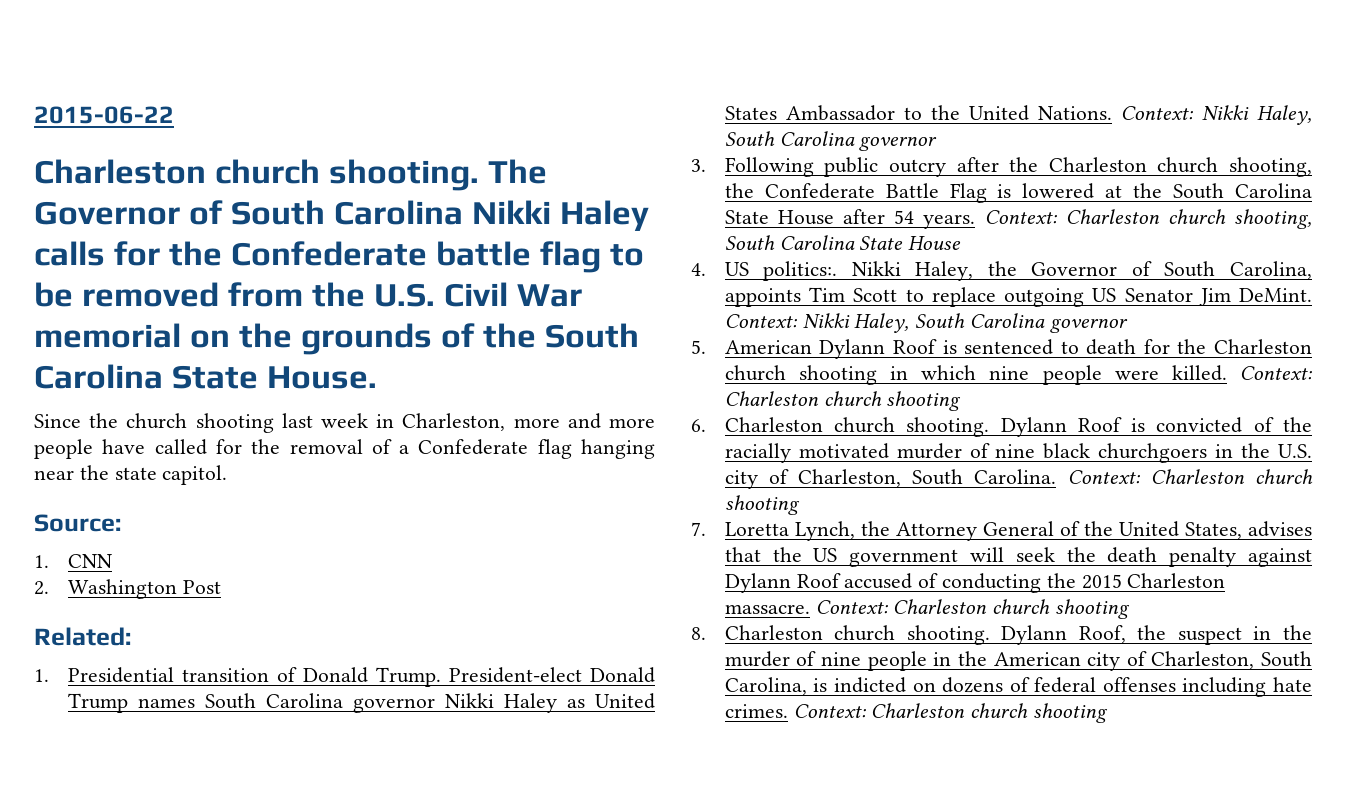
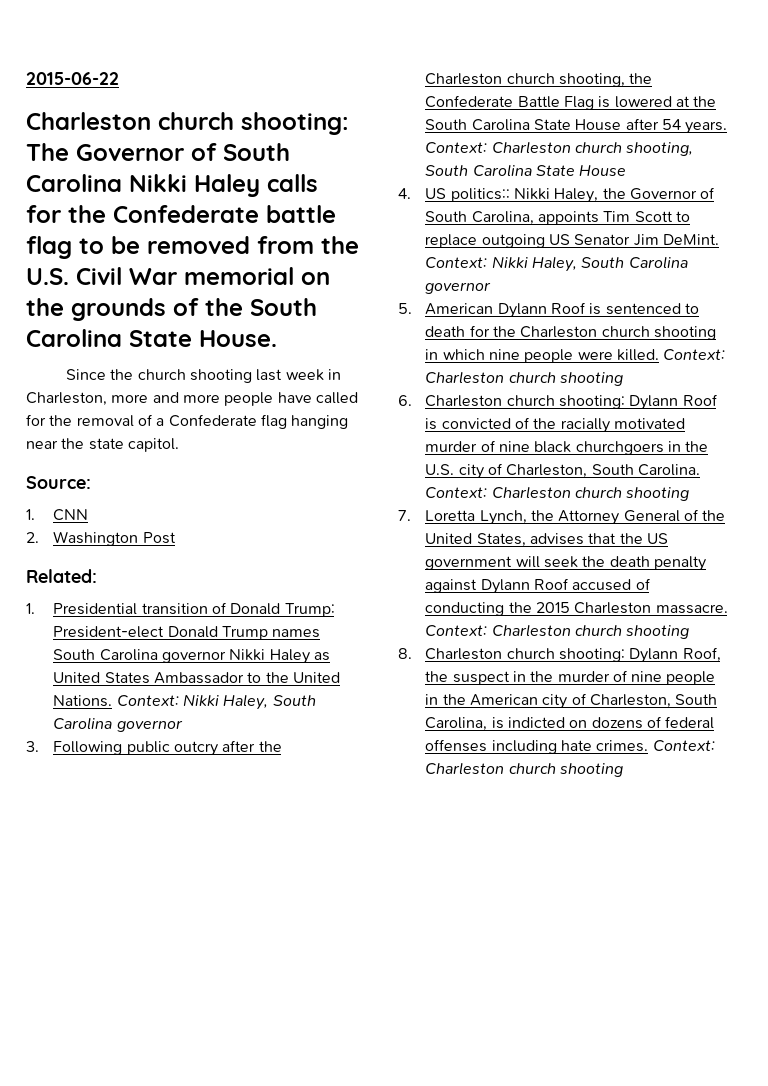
[329,159,480,191] shooting. -> [241,112,349,135] shooting:
[375,667,441,687] Trump. -> [284,603,335,617] Trump:
[763,261,838,281] politics:. -> [450,188,510,202] politics::
[906,417,990,437] shooting. -> [558,395,625,409] shooting:
[906,625,990,645] shooting. -> [558,648,625,662] shooting:

